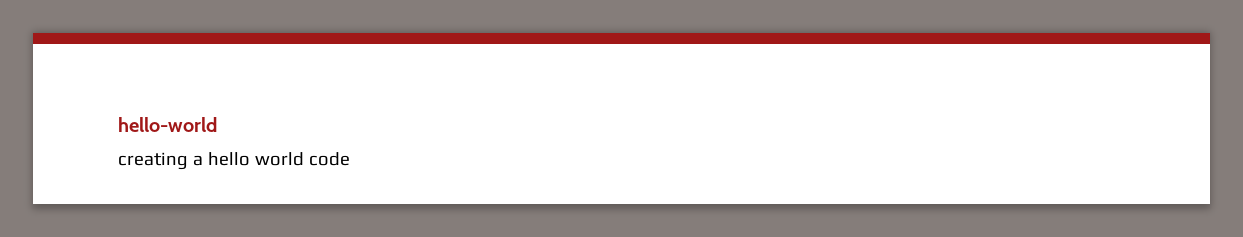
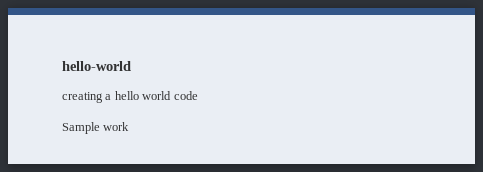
(350, 159) none -> [62,122,130,134] // Sample work

